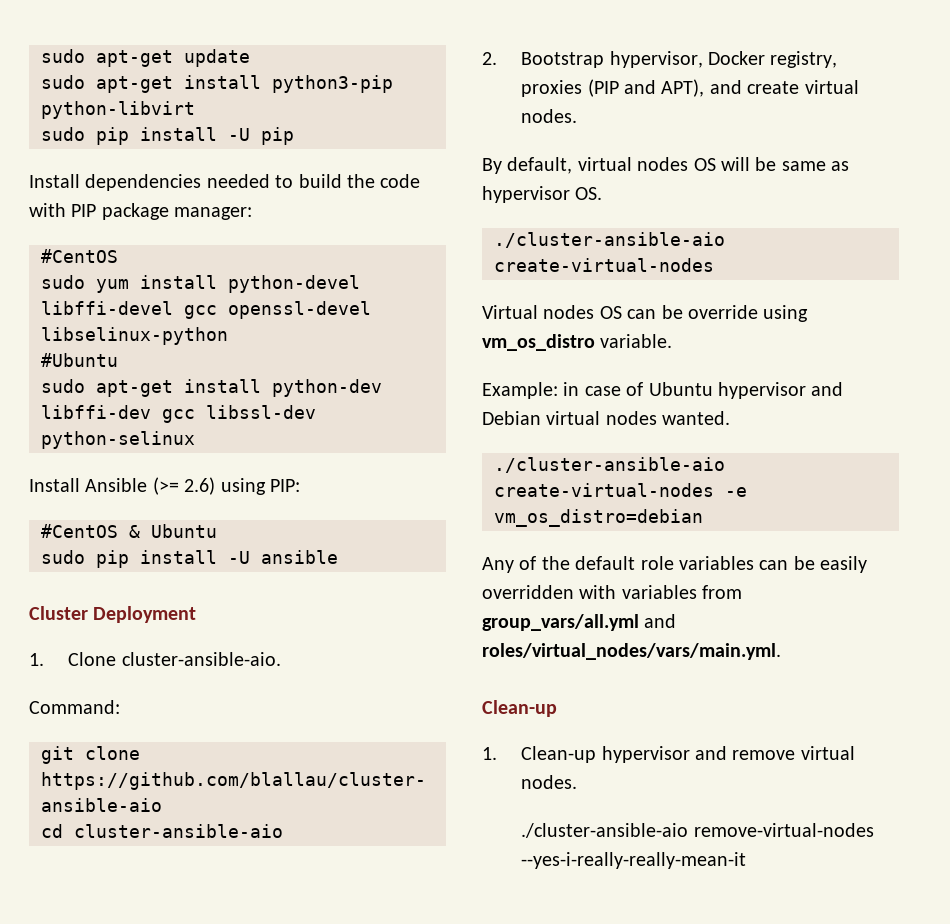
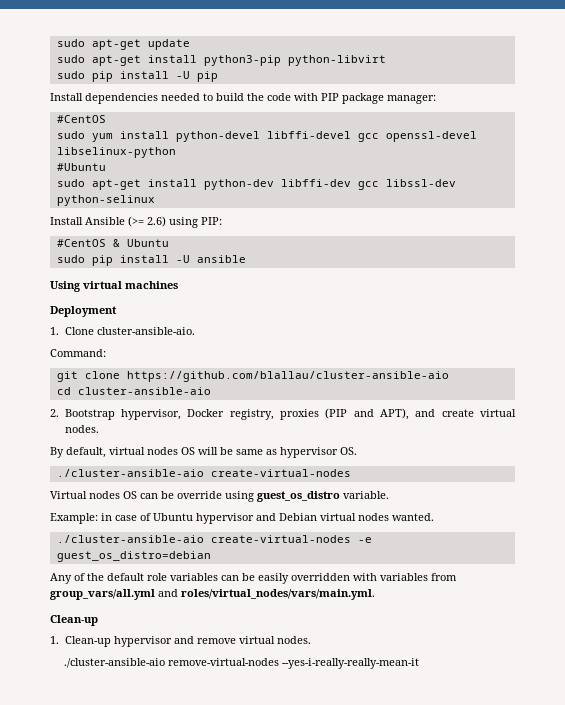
[29,606,88,620] Cluster -> [50,281,178,292] Using virtual machines //
[482,334,595,351] vm_os_distro -> [257,491,340,502] guest_os_distro
[494,509,703,527] vm_os_distro=debian -> [56,551,211,562] guest_os_distro=debian

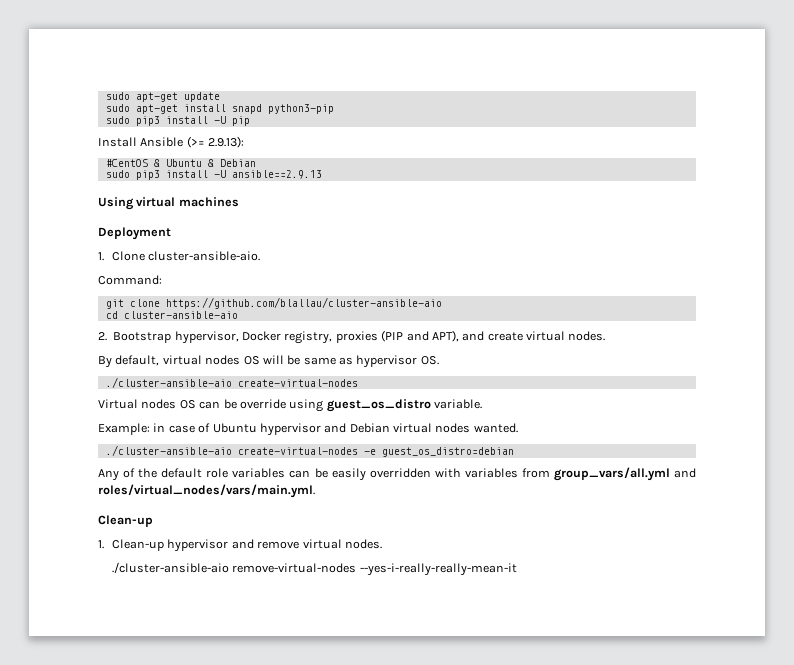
(197, 59) none -> [231,104,262,114] snapd
[287,55,386,66] [56,71,113,82] python-libvirt // sudo pip -> [105,116,160,126] // sudo pip3
[50,93,436,104] [56,115,106,123] [56,131,477,142] [56,147,176,158] [56,163,106,171] [56,179,456,190] [56,195,155,206] // Install dependencies needed to build the code with PIP package manager: // #CentOS // sudo yum install python-devel libffi-devel gcc openssl-devel libselinux-python // #Ubuntu // sudo apt-get install python-dev libffi-dev gcc libssl-dev python-selinux -> (250, 121) none
[147,216,222,228] 2.6) using PIP: -> [208,136,245,148] 2.9.13):
[56,255,246,266] // sudo pip install -U ansible -> [207,159,256,167] [105,170,322,180] & Debian // sudo pip3 install -U ansible==2.9.13

